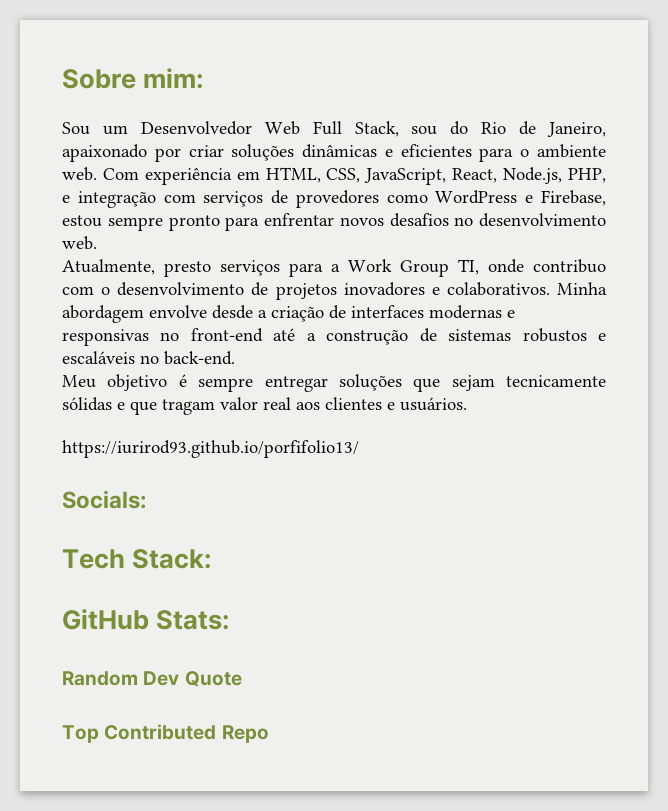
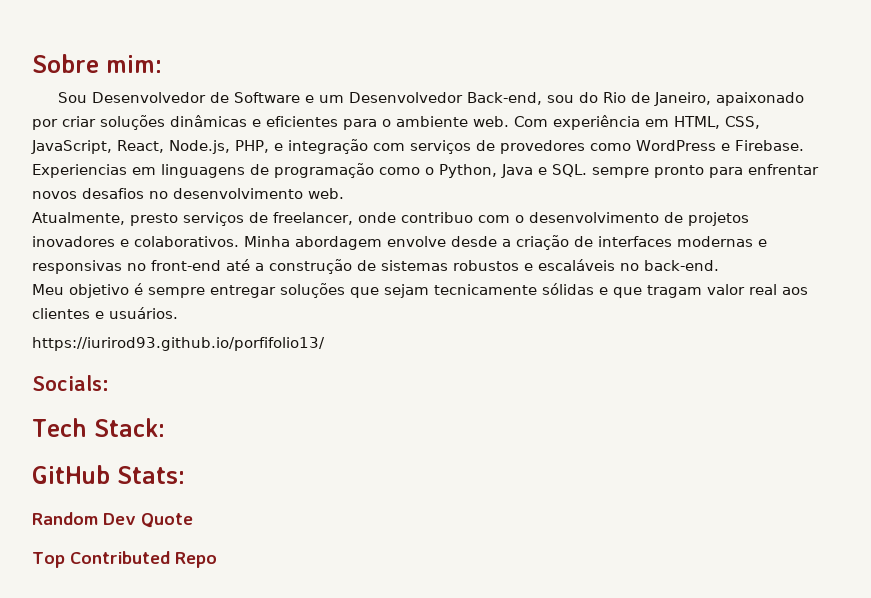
[102,121,399,137] um Desenvolvedor Web Full Stack, -> [91,92,542,105] Desenvolvedor de Software e um Desenvolvedor Back-end,
[541,190,606,206] [62,215,102,227] Firebase, estou -> [734,140,804,151] [32,163,587,178] Firebase. Experiencias em linguagens de programação como o Python, Java e SQL.
[289,259,479,277] para a Work Group TI, -> [249,212,353,225] de freelancer,

